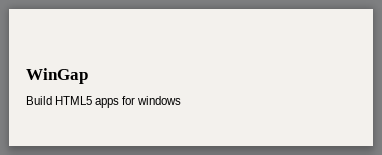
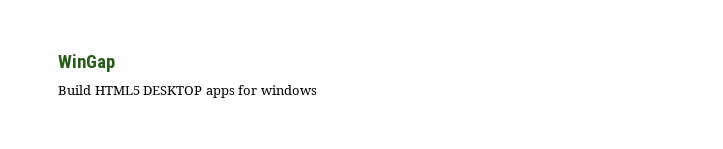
(93, 100) none -> [143,86,203,95] DESKTOP

